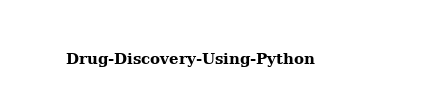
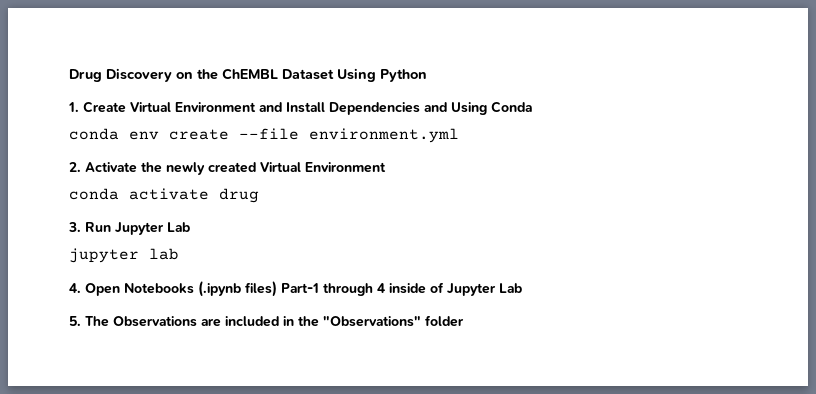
[66,53,315,67] Drug-Discovery-Using-Python -> [69,68,427,82] [68,101,532,115] [69,128,459,143] [69,162,386,175] [69,188,259,203] [68,222,190,235] [69,248,179,263] [69,281,522,297] [69,315,464,327] Drug Discovery on the ChEMBL Dataset Using Python // 1. Create Virtual Environment and Install Dependencies and Using Conda // conda env create --file environment.yml // 2. Activate the newly created Virtual Environment // conda activate drug // 3. Run Jupyter Lab // jupyter lab // 4. Open Notebooks (.ipynb files) Part-1 through 4 inside of Jupyter Lab // 5. The Observations are included in the "Observations" folder

